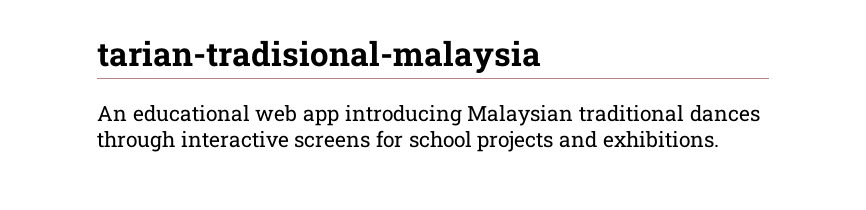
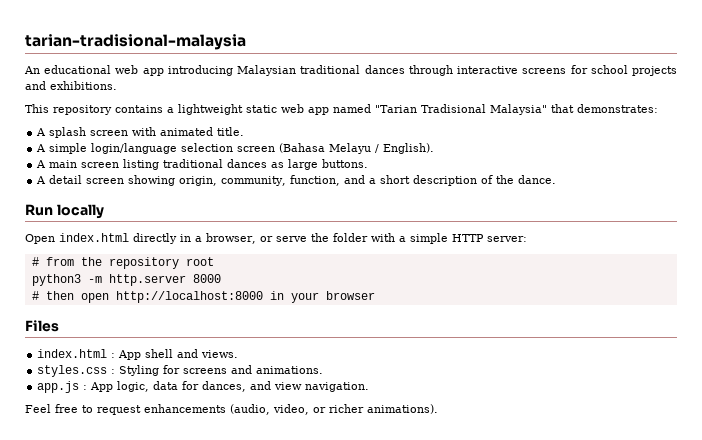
(719, 139) none -> [25,104,658,115] [36,127,245,138] [36,143,435,154] [36,159,369,170] [36,175,557,186] [25,204,104,219] [25,233,527,244] [31,257,214,269] [31,274,221,286] [31,291,375,303] [25,320,59,332] [37,349,239,360] [37,365,324,377] [37,381,370,393] [25,404,438,415] // This repository contains a lightweight static web app named "Tarian Tradisional Malaysia" that demonstrates: // A splash screen with animated title. // A simple login/language selection screen (Bahasa Melayu / English). // A main screen listing traditional dances as large buttons. // A detail screen showing origin, community, function, and a short description of the dance. // Run locally // Open index.html directly in a browser, or serve the folder with a simple HTTP server: // # from the repository root // python3 -m http.server 8000 // # then open http://localhost:8000 in your browser // Files // index.html : App shell and views. // styles.css : Styling for screens and animations. // app.js : App logic, data for dances, and view navigation. // Feel free to request enhancements (audio, video, or richer animations).

